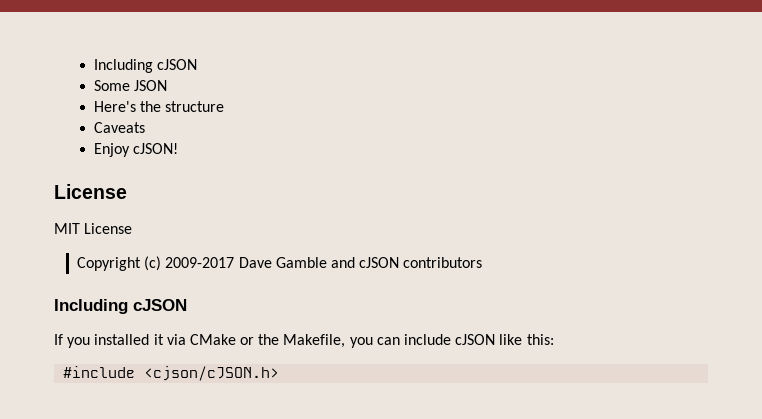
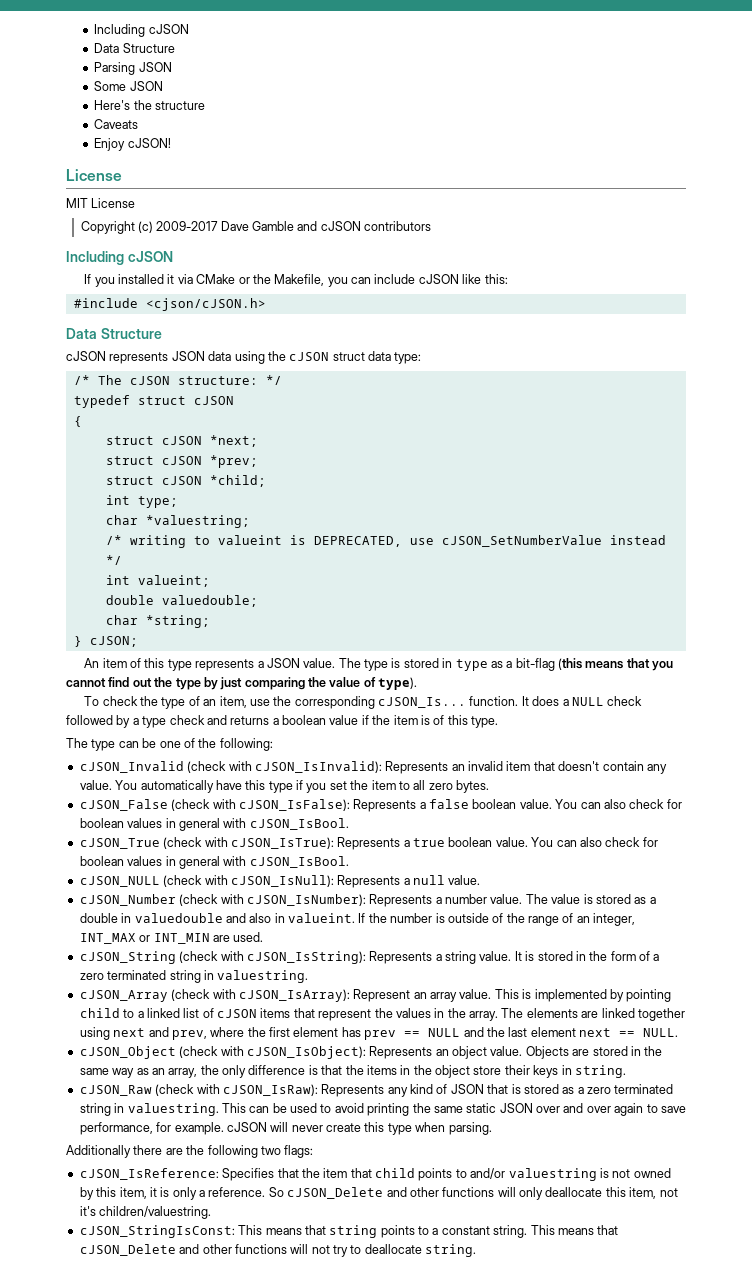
[94,59,198,73] Including cJSON -> [94,24,189,37] [94,43,175,53] [94,62,172,75] Including cJSON // Data Structure // Parsing JSON
(280, 373) none -> [66,328,162,339] [66,351,422,364] [73,375,282,385] [73,395,234,408] [73,416,82,427] [105,435,258,447] [105,455,258,468] [105,475,266,487] [105,495,178,508] [105,515,250,528] [105,535,666,548] [105,555,122,565] [105,575,210,587] [105,595,258,607] [105,615,210,628] [73,636,138,647] [84,658,674,671] [66,677,418,690] [84,696,643,709] [66,715,498,728] [66,738,273,751] [79,761,667,774] [79,780,489,793] [79,799,682,812] [79,818,349,831] [79,837,658,850] [79,856,349,869] [79,875,481,888] [79,894,656,907] [79,913,636,926] [79,932,264,944] [79,951,660,964] [79,970,309,983] [79,989,672,1002] [79,1008,685,1021] [79,1027,678,1040] [79,1046,663,1059] [79,1065,626,1078] [79,1084,674,1097] [79,1103,686,1116] [79,1122,492,1135] [66,1145,314,1158] [79,1168,671,1181] [79,1187,678,1200] [79,1206,212,1219] [79,1225,619,1238] [79,1244,477,1257] // Data Structure // cJSON represents JSON data using the cJSON struct data type: // /* The cJSON structure: */ // typedef struct cJSON // { // struct cJSON *next; // struct cJSON *prev; // struct cJSON *child; // int type; // char *valuestring; // /* writing to valueint is DEPRECATED, use cJSON_SetNumberValue instead */ // int valueint; // double valuedouble; // char *string; // } cJSON; // An item of this type represents a JSON value. The type is stored in type as a bit-flag (this means that you cannot find out the type by just comparing the value of type). // To check the type of an item, use the corresponding cJSON_Is... function. It does a NULL check followed by a type check and returns a boolean value if the item is of this type. // The type can be one of the following: // cJSON_Invalid (check with cJSON_IsInvalid): Represents an invalid item that doesn't contain any value. You automatically have this type if you set the item to all zero bytes. // cJSON_False (check with cJSON_IsFalse): Represents a false boolean value. You can also check for boolean values in general with cJSON_IsBool. // cJSON_True (check with cJSON_IsTrue): Represents a true boolean value. You can also check for boolean values in general with cJSON_IsBool. // cJSON_NULL (check with cJSON_IsNull): Represents a null value. // cJSON_Number (check with cJSON_IsNumber): Represents a number value. The value is stored as a double in valuedouble and also in valueint. If the number is outside of the range of an integer, INT_MAX or INT_MIN are used. // cJSON_String (check with cJSON_IsString): Represents a string value. It is stored in the form of a zero terminated string in valuestring. // cJSON_Array (check with cJSON_IsArray): Represent an array value. This is implemented by pointing child to a linked list of cJSON items that represent the values in the array. The elements are linked together using next and prev, where the first element has prev == NULL and the last element next == NULL. // cJSON_Object (check with cJSON_IsObject): Represents an object value. Objects are stored in the same way as an array, the only difference is that the items in the object store their keys in string. // cJSON_Raw (check with cJSON_IsRaw): Represents any kind of JSON that is stored as a zero terminated string in valuestring. This can be used to avoid printing the same static JSON over and over again to save performance, for example. cJSON will never create this type when parsing. // Additionally there are the following two flags: // cJSON_IsReference: Specifies that the item that child points to and/or valuestring is not owned by this item, it is only a reference. So cJSON_Delete and other functions will only deallocate this item, not it's children/valuestring. // cJSON_StringIsConst: This means that string points to a constant string. This means that cJSON_Delete and other functions will not try to deallocate string.

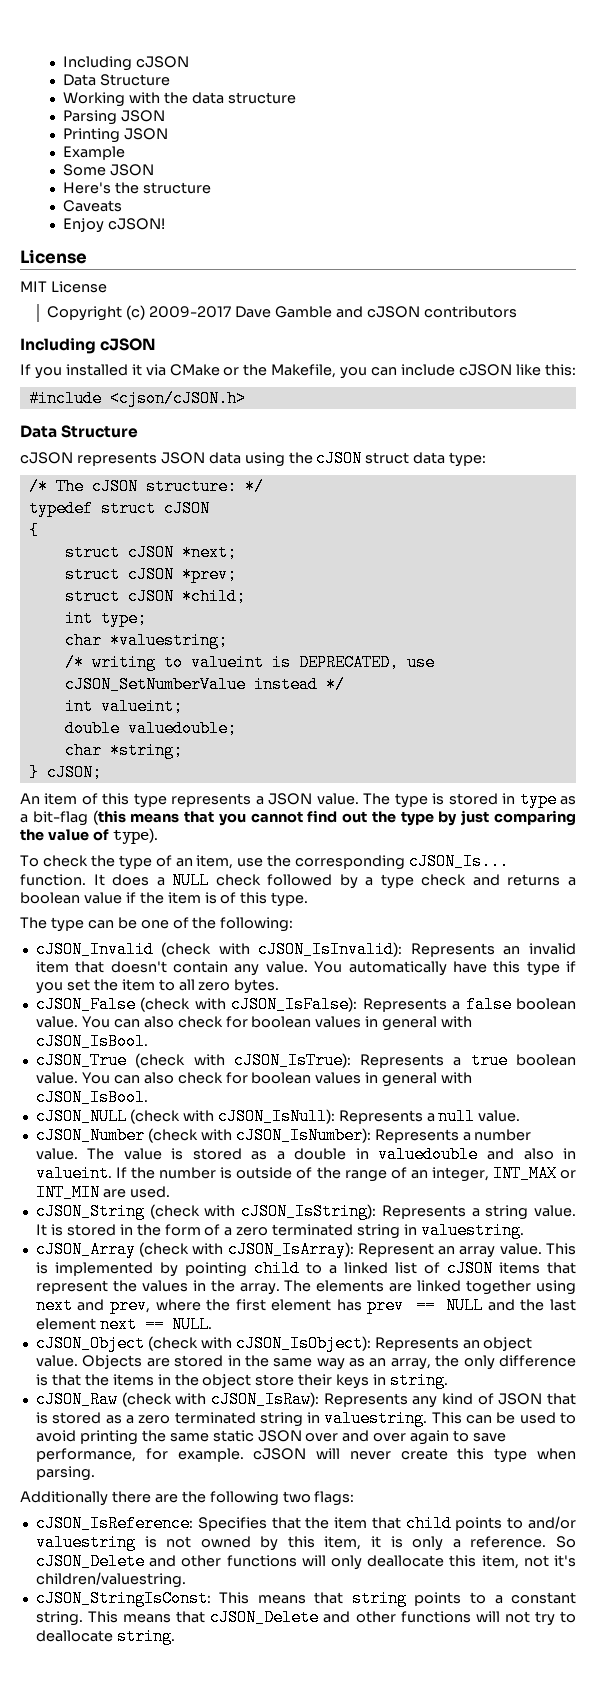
(175, 48) none -> [63,92,296,107] // Working with the data structure
(172, 67) none -> [63,128,169,143] [63,146,126,160] // Printing JSON // Example

